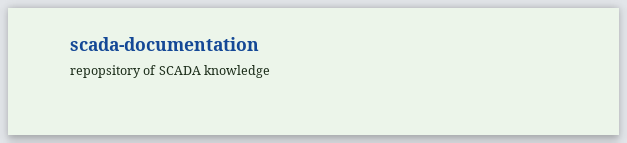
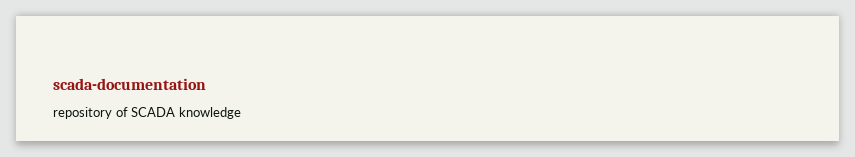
[70,65,141,78] repopsitory -> [53,107,112,119] repository

